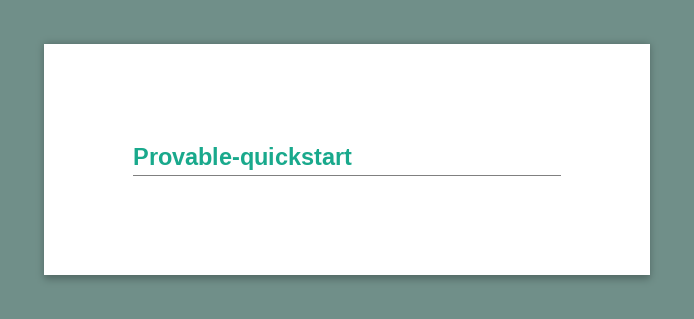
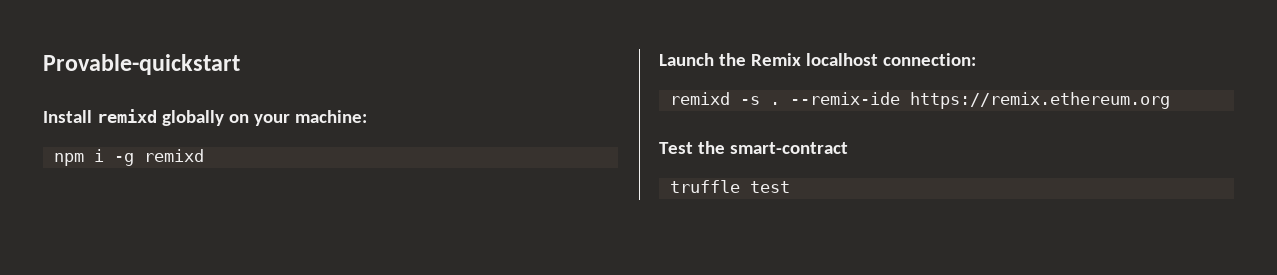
(352, 158) none -> [43,109,367,126] [54,149,205,166] [659,53,976,66] [670,92,1171,109] [659,141,848,154] [670,180,791,193] // Install remixd globally on your machine: // npm i -g remixd // Launch the Remix localhost connection: // remixd -s . --remix-ide https://remix.ethereum.org // Test the smart-contract // truffle test

